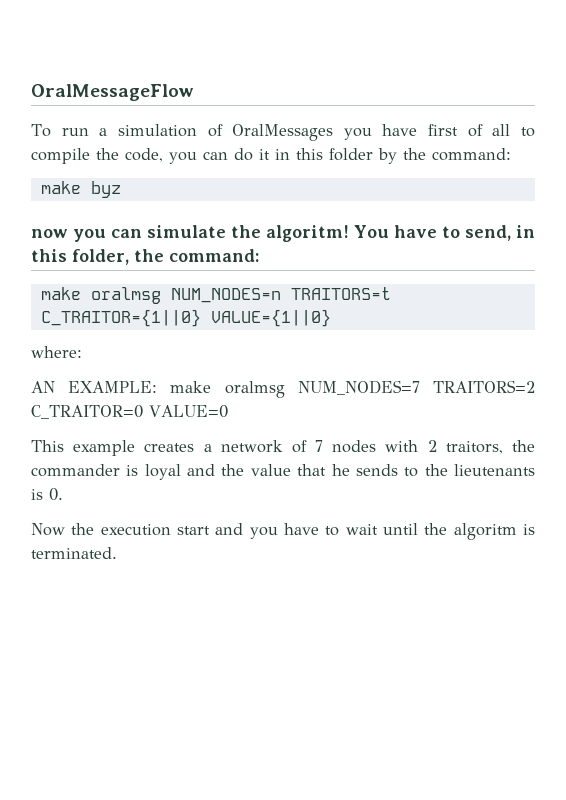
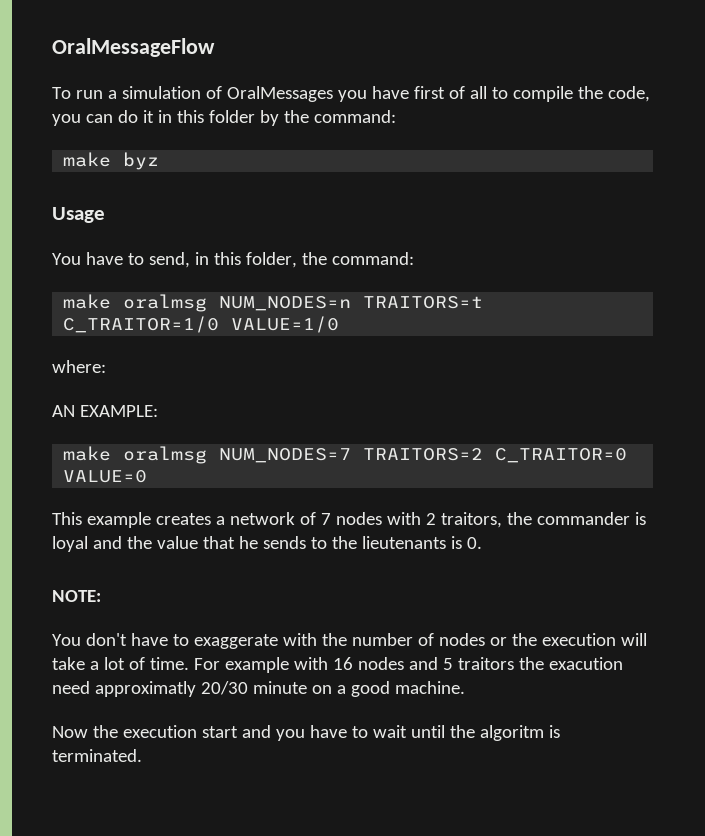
[31,225,349,242] now you can simulate the algoritm! -> [52,207,105,223] Usage //
[40,309,331,327] C_TRAITOR={1||0} VALUE={1||0} -> [63,316,340,333] C_TRAITOR=1/0 VALUE=1/0
(158, 387) none -> (158, 411) //
(63, 494) none -> [52,590,101,602] [52,633,647,649] [52,657,623,673] [52,681,465,697] // NOTE: // You don't have to exaggerate with the number of nodes or the execution will take a lot of time. For example with 16 nodes and 5 traitors the exacution need approximatly 20/30 minute on a good machine.

